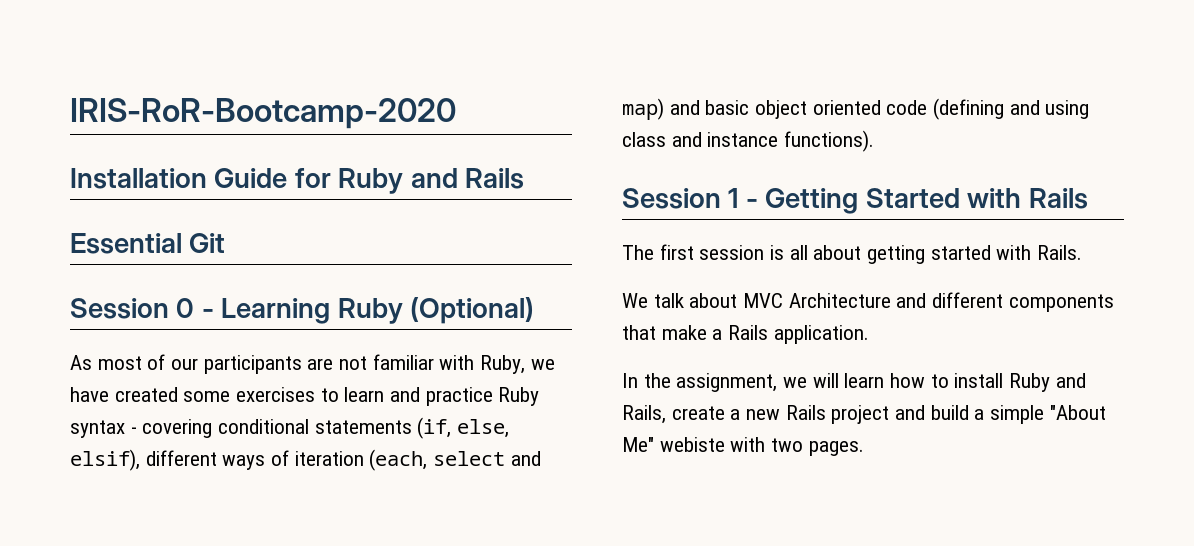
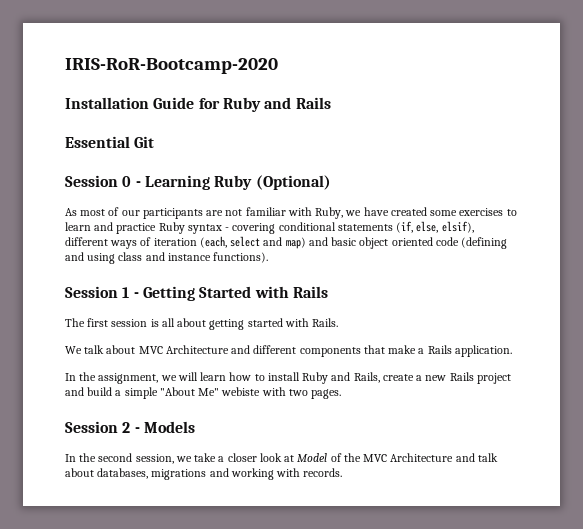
(864, 448) none -> [65,421,195,433] [65,453,498,464] [65,468,343,480] // Session 2 - Models // In the second session, we take a closer look at Model of the MVC Architecture and talk about databases, migrations and working with records.

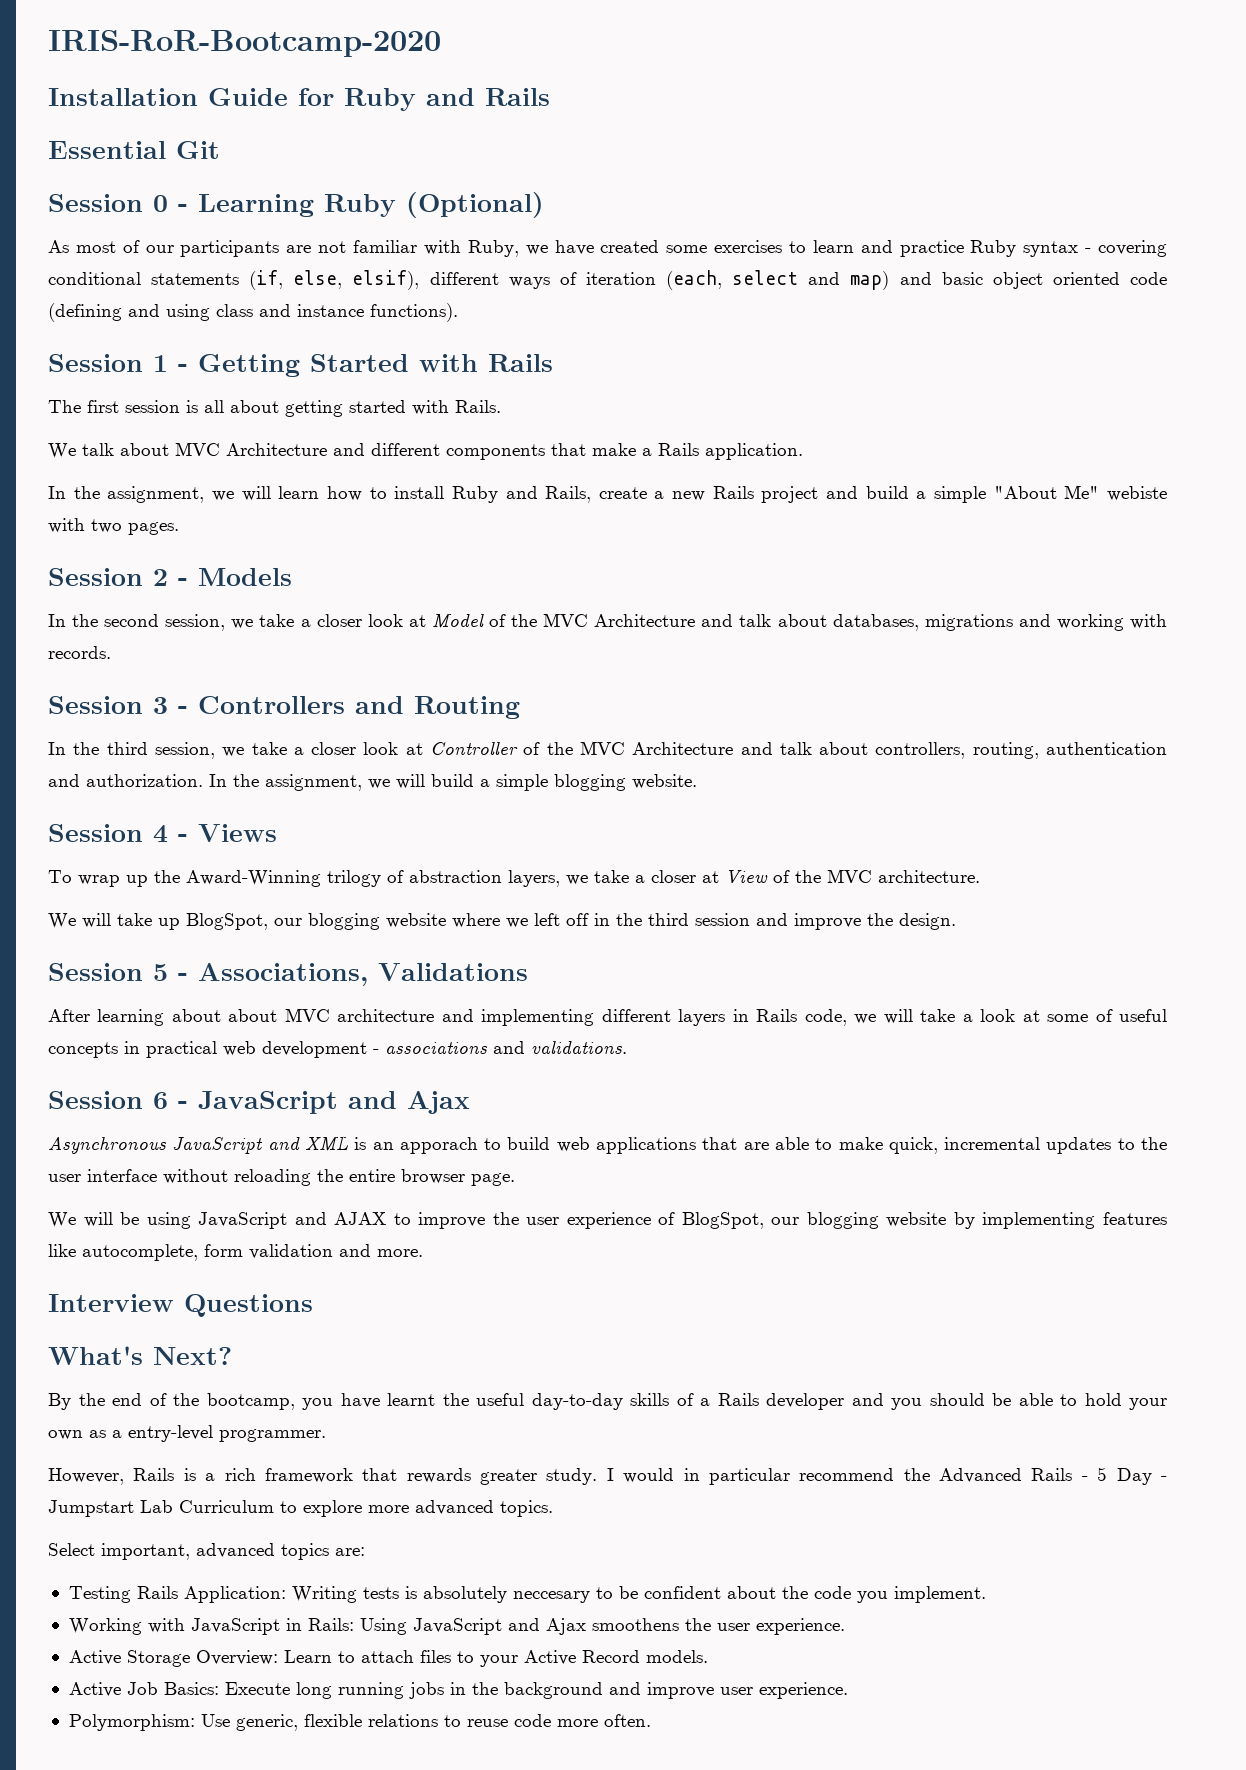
(343, 472) none -> [48,696,520,719] [48,741,1167,759] [48,774,697,791] [48,824,277,843] [48,869,980,887] [48,913,956,930] [48,963,528,986] [48,1008,1167,1026] [48,1041,627,1058] [48,1091,470,1114] [48,1136,1167,1154] [48,1169,515,1186] [48,1212,1167,1229] [48,1244,423,1261] [48,1294,313,1317] [48,1346,232,1365] [48,1393,1167,1410] [48,1425,326,1442] [48,1467,1167,1485] [48,1500,553,1517] [48,1543,365,1560] [68,1586,986,1603] [68,1618,845,1635] [68,1650,708,1667] [68,1682,848,1699] [68,1714,651,1731] // Session 3 - Controllers and Routing // In the third session, we take a closer look at Controller of the MVC Architecture and talk about controllers, routing, authentication and authorization. In the assignment, we will build a simple blogging website. // Session 4 - Views // To wrap up the Award-Winning trilogy of abstraction layers, we take a closer at View of the MVC architecture. // We will take up BlogSpot, our blogging website where we left off in the third session and improve the design. // Session 5 - Associations, Validations // After learning about about MVC architecture and implementing different layers in Rails code, we will take a look at some of useful concepts in practical web development - associations and validations. // Session 6 - JavaScript and Ajax // Asynchronous JavaScript and XML is an apporach to build web applications that are able to make quick, incremental updates to the user interface without reloading the entire browser page. // We will be using JavaScript and AJAX to improve the user experience of BlogSpot, our blogging website by implementing features like autocomplete, form validation and more. // Interview Questions // What's Next? // By the end of the bootcamp, you have learnt the useful day-to-day skills of a Rails developer and you should be able to hold your own as a entry-level programmer. // However, Rails is a rich framework that rewards greater study. I would in particular recommend the Advanced Rails - 5 Day - Jumpstart Lab Curriculum to explore more advanced topics. // Select important, advanced topics are: // Testing Rails Application: Writing tests is absolutely neccesary to be confident about the code you implement. // Working with JavaScript in Rails: Using JavaScript and Ajax smoothens the user experience. // Active Storage Overview: Learn to attach files to your Active Record models. // Active Job Basics: Execute long running jobs in the background and improve user experience. // Polymorphism: Use generic, flexible relations to reuse code more often.

